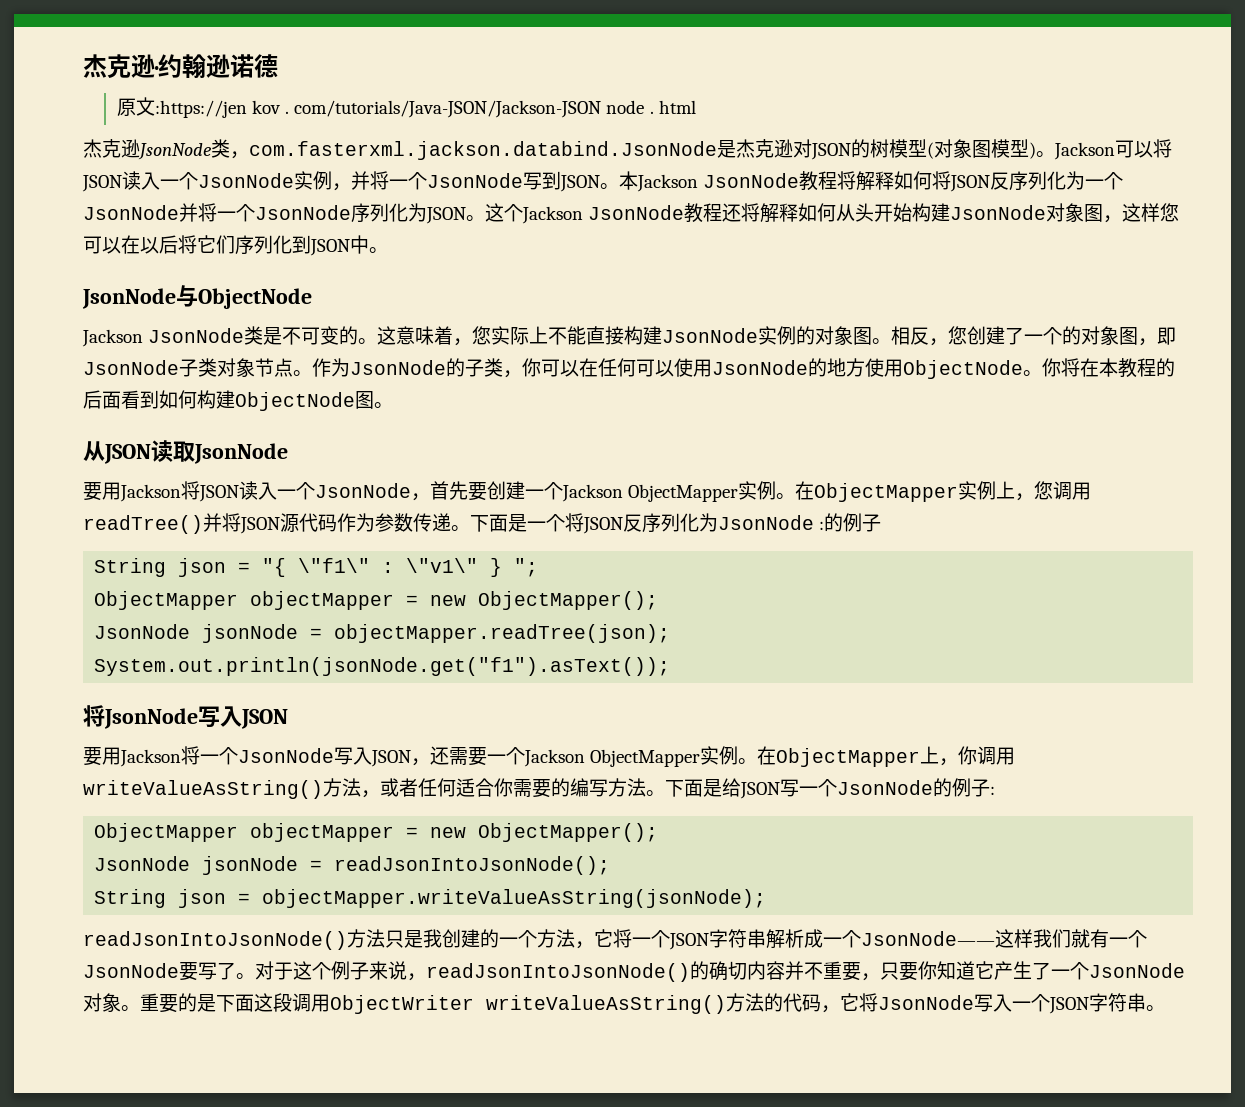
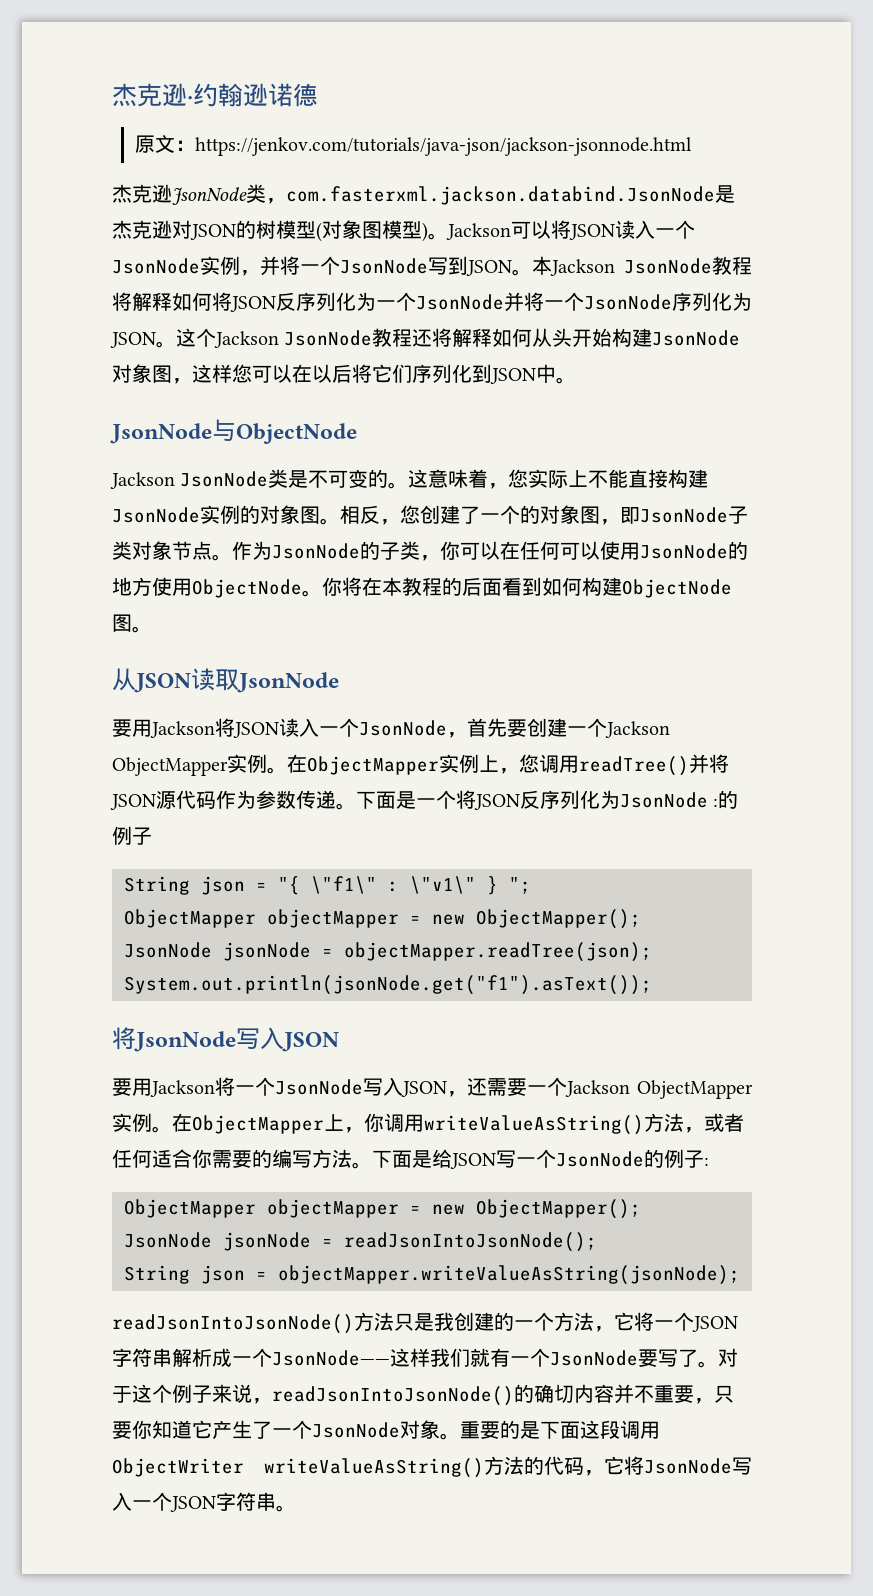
[154,100,696,118] :https://jen kov . com/tutorials/Java-JSON/Jackson-JSON node . html -> [175,137,693,156] ：https://jenkov.com/tutorials/java-json/jackson-jsonnode.html

